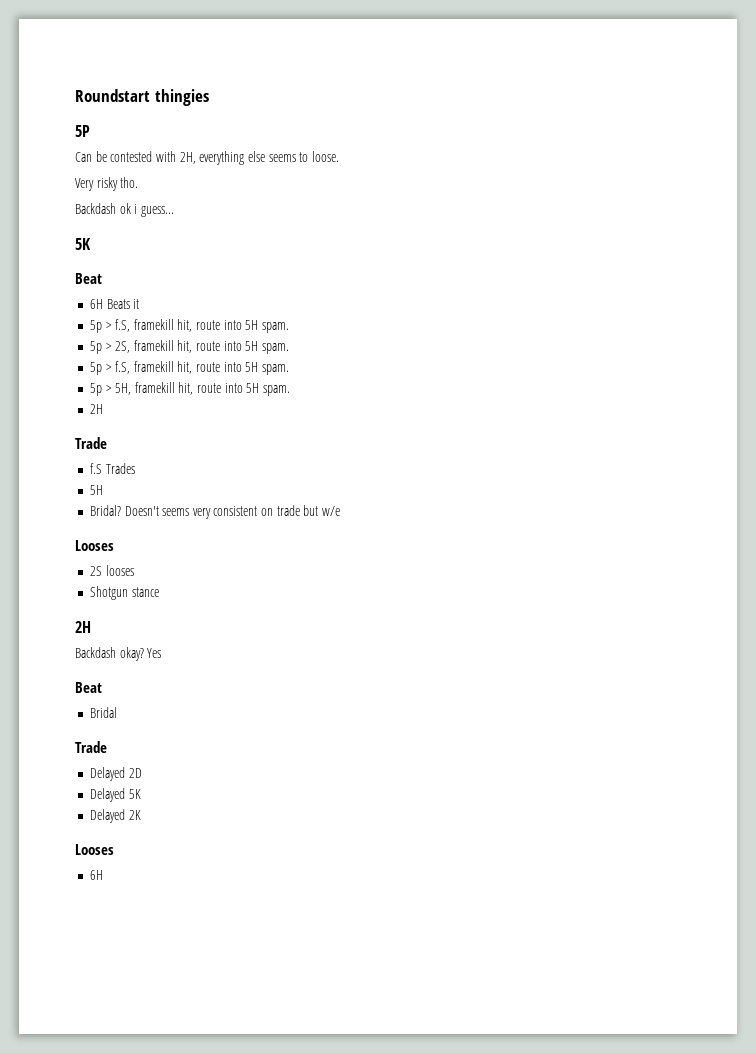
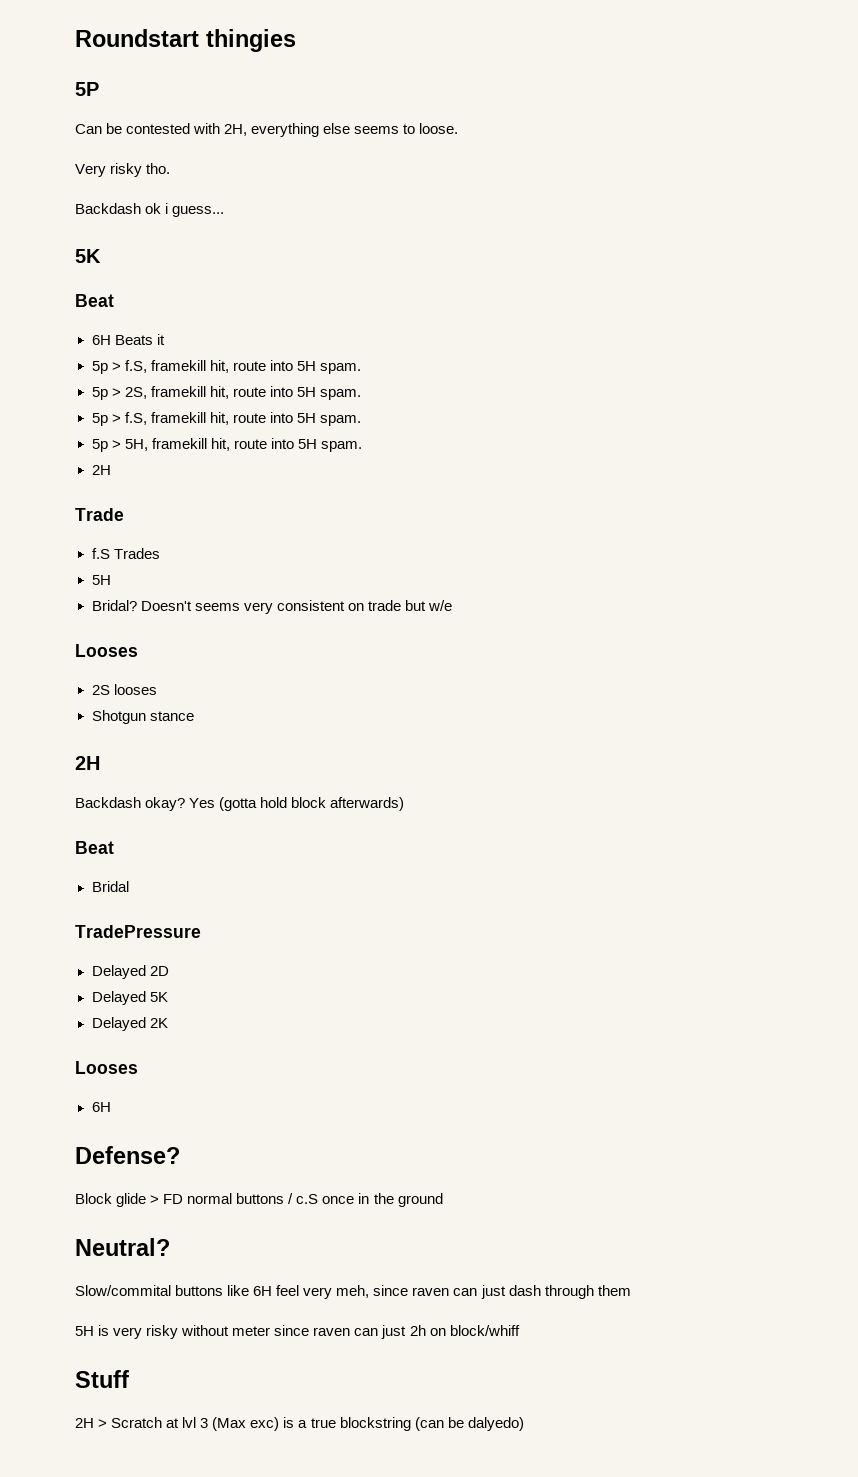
(162, 653) none -> [219,797,405,811] (gotta hold block afterwards)
[75,741,107,753] Trade -> [75,925,201,938] TradePressure
(103, 875) none -> [75,1146,180,1164] [75,1193,443,1207] [75,1238,170,1256] [75,1285,631,1299] [75,1325,520,1339] [75,1370,129,1388] [75,1417,524,1431] // Defense? // Block glide > FD normal buttons / c.S once in the ground // Neutral? // Slow/commital buttons like 6H feel very meh, since raven can just dash through them // 5H is very risky without meter since raven can just 2h on block/whiff // Stuff // 2H > Scratch at lvl 3 (Max exc) is a true blockstring (can be dalyedo)

